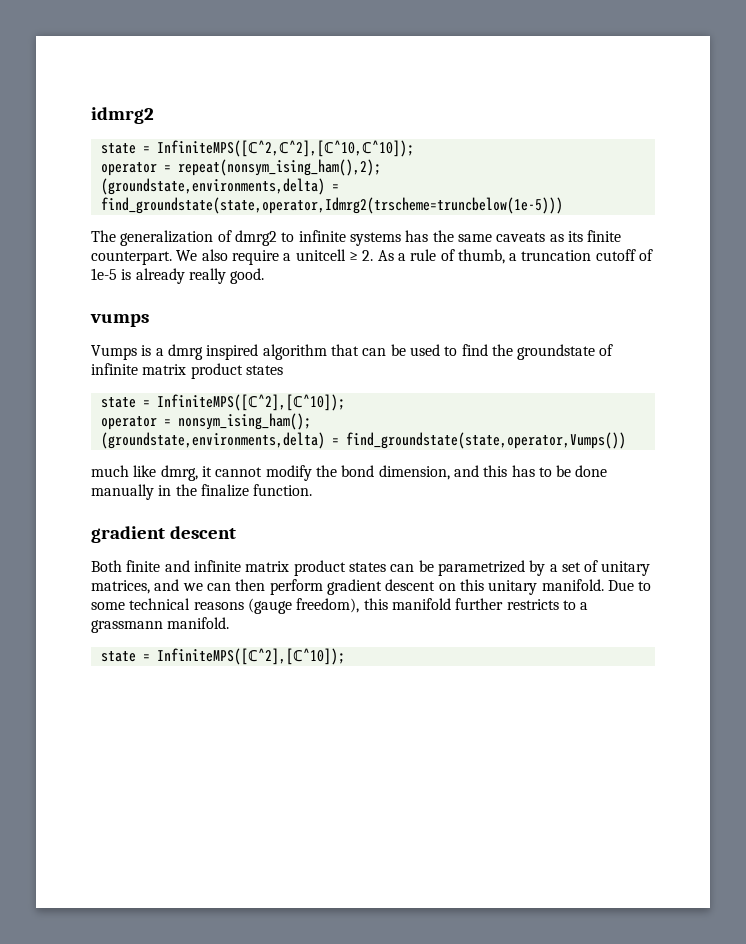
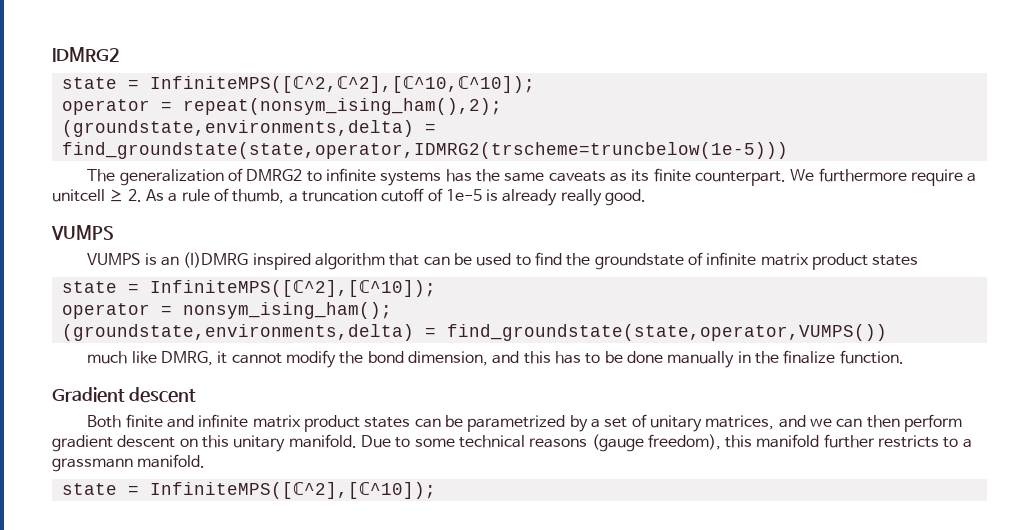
[91,107,154,124] idmrg2 -> [52,47,120,62] IDMRG2
[100,197,563,214] find_groundstate(state,operator,Idmrg2(trscheme=truncbelow(1e-5))) -> [61,142,788,159] find_groundstate(state,operator,IDMRG2(trscheme=truncbelow(1e-5)))
[234,230,277,246] dmrg2 -> [246,169,303,181] DMRG2
[201,249,228,261] also -> [818,168,907,182] furthermore
[90,314,149,327] [91,344,203,360] vumps // Vumps is a dmrg -> [51,225,114,240] [87,252,249,268] VUMPS // VUMPS is an (I)DMRG
[345,432,626,449] find_groundstate(state,operator,Vumps()) -> [446,324,887,341] find_groundstate(state,operator,VUMPS())
[160,465,198,481] dmrg, -> [161,351,214,366] DMRG,
[91,526,165,543] gradient -> [52,387,125,403] Gradient

